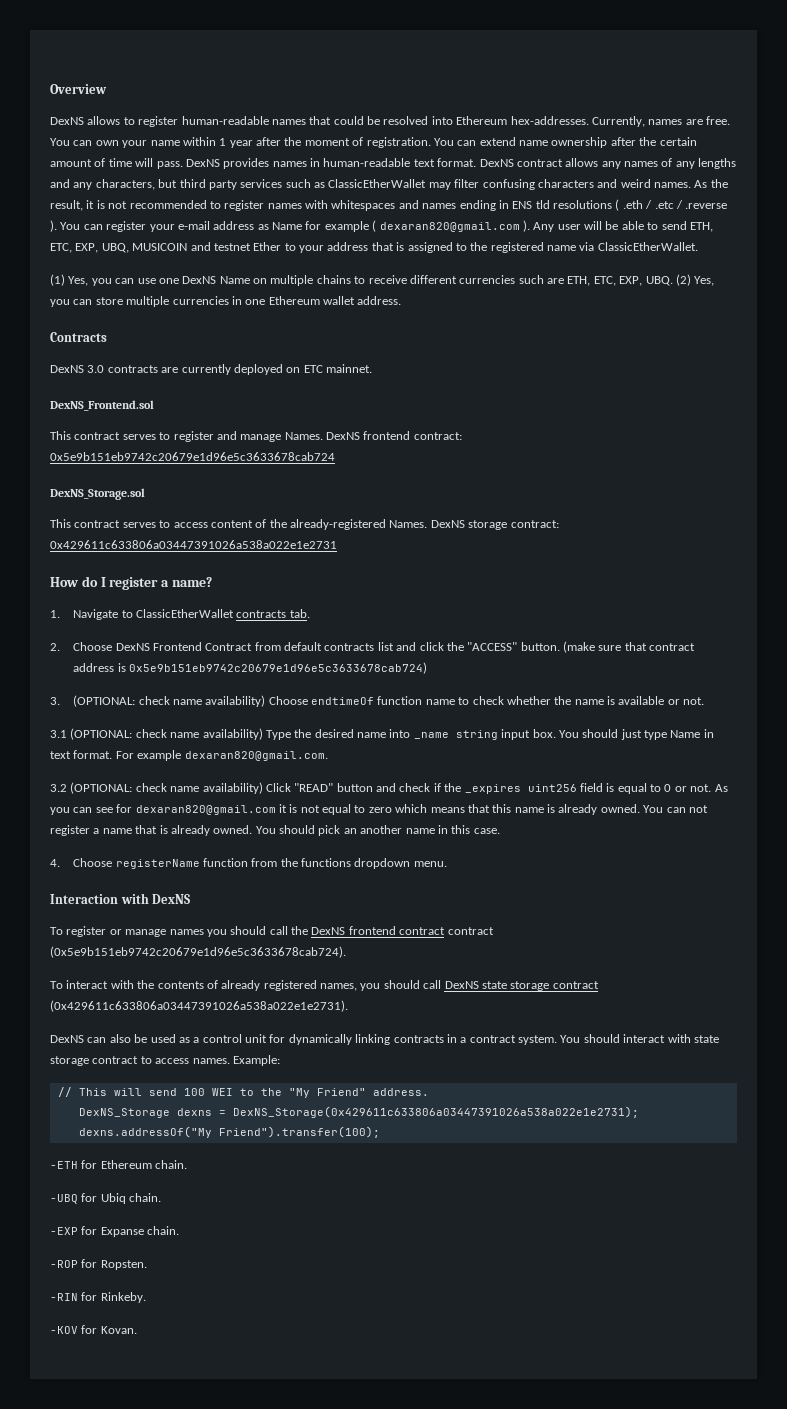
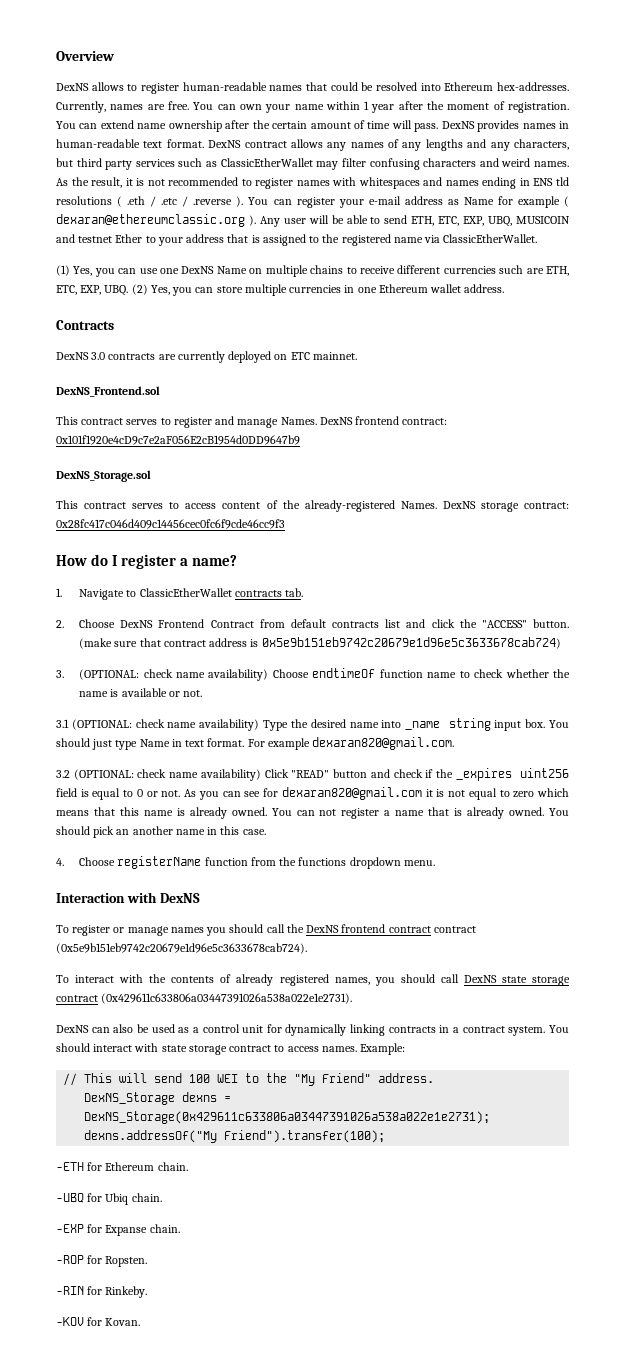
[379,222,520,232] dexaran820@gmail.com -> [56,214,245,227] dexaran@ethereumclassic.org
[50,452,335,461] 0x5e9b151eb9742c20679e1d96e5c3633678cab724 -> [56,435,300,445] 0x101f1920e4cD9c7e2aF056E2cB1954d0DD9647b9
[50,540,337,549] 0x429611c633806a03447391026a538a022e1e2731 -> [56,519,285,529] 0x28fc417c046d409c14456cec0fc6f9cde46cc9f3

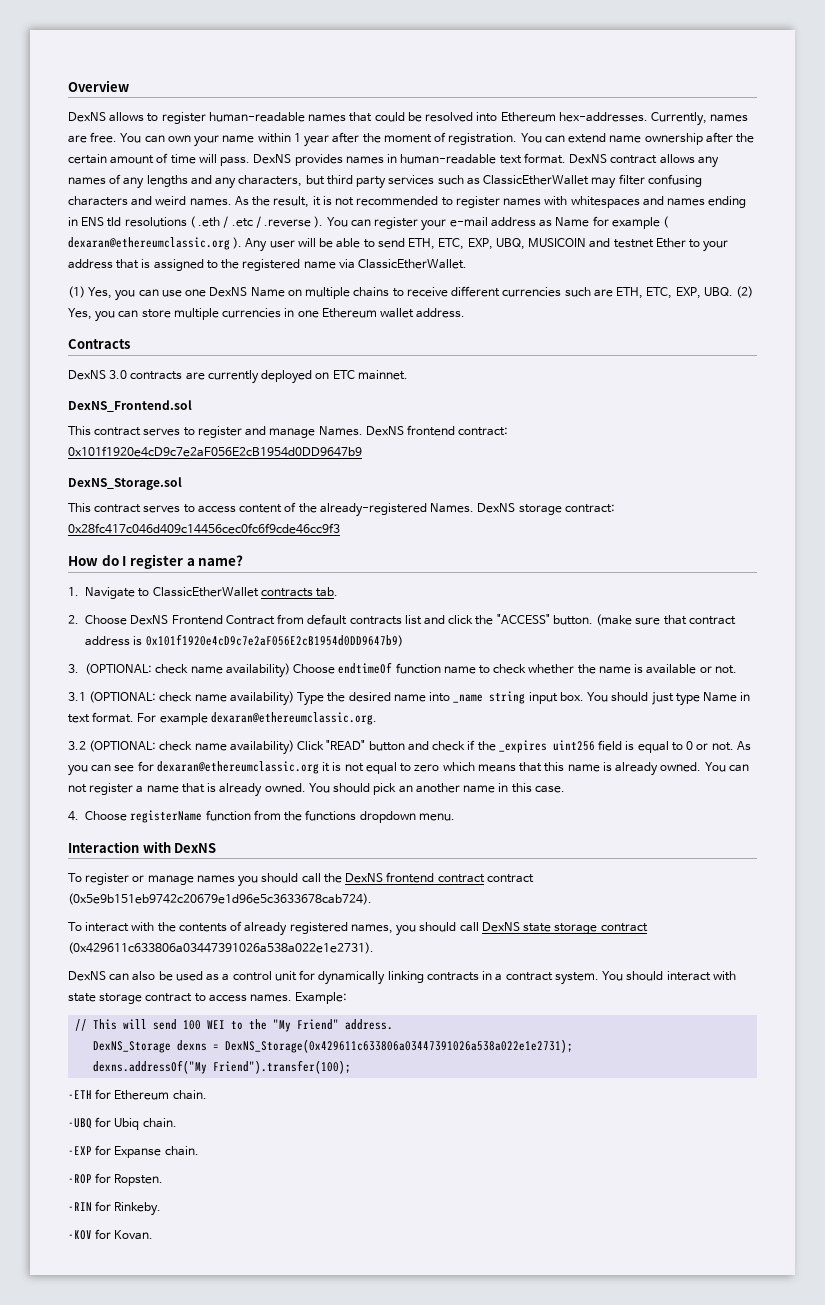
[261,637,561,649] 0x5e9b151eb9742c20679e1d96e5c3633678cab724) -> [145,634,403,647] 0x101f1920e4cD9c7e2aF056E2cB1954d0DD9647b9)
[312,737,455,750] dexaran820@gmail.com. -> [210,712,377,725] dexaran@ethereumclassic.org.
[281,787,422,800] dexaran820@gmail.com -> [156,761,319,774] dexaran@ethereumclassic.org

